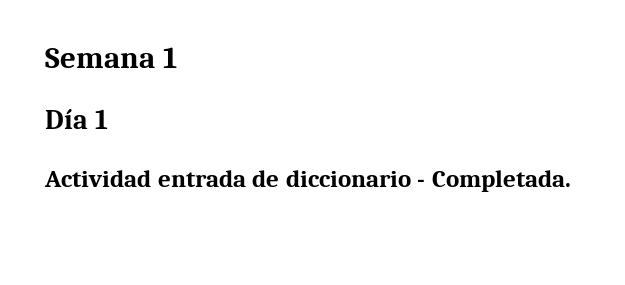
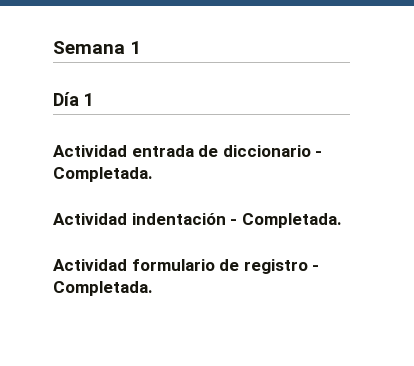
(572, 181) none -> [53,213,342,228] [53,259,320,274] [53,281,153,296] // Actividad indentación - Completada. // Actividad formulario de registro - Completada.

